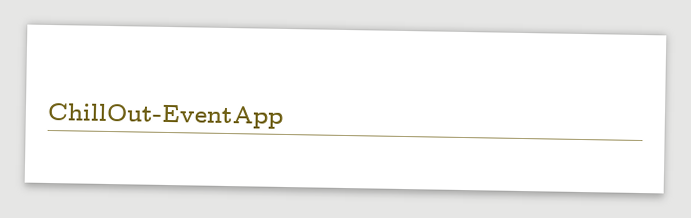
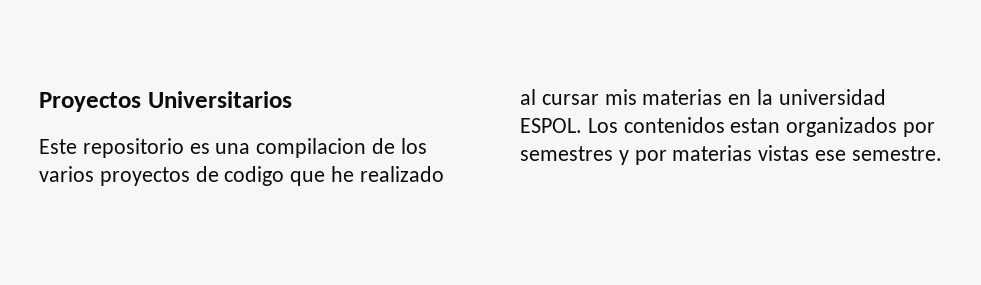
[47,102,284,129] ChillOut-EventApp -> [39,91,292,112] [39,138,427,158] [39,166,444,186] [520,89,886,105] [520,117,936,137] [520,145,942,165] Proyectos Universitarios // Este repositorio es una compilacion de los varios proyectos de codigo que he realizado al cursar mis materias en la universidad ESPOL. Los contenidos estan organizados por semestres y por materias vistas ese semestre.

